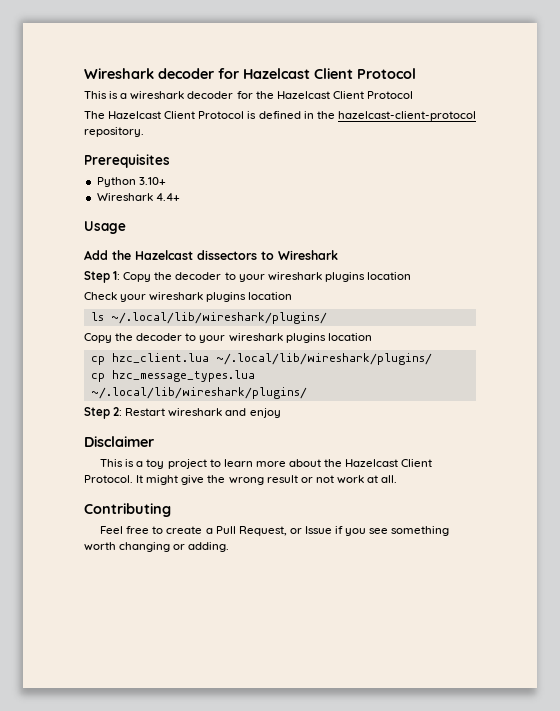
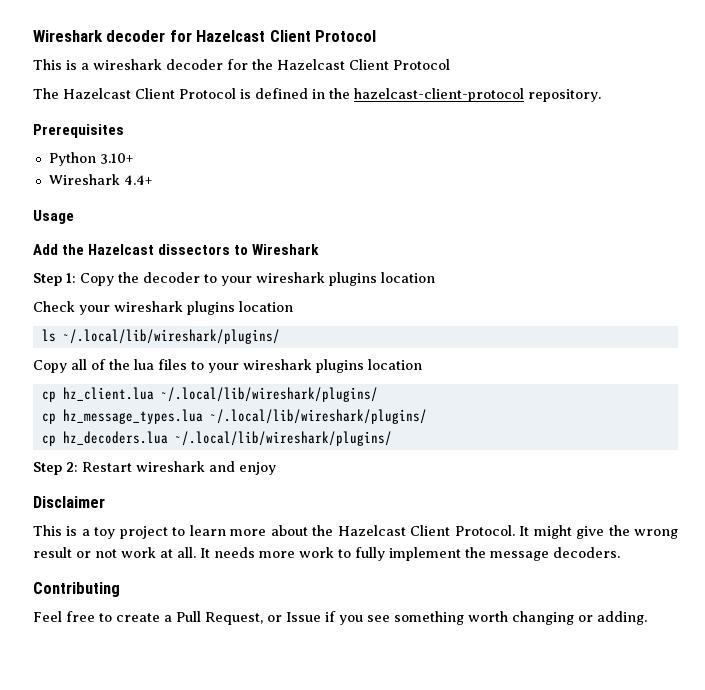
[115,333,183,341] the decoder -> [71,359,187,370] all of the lua files
[111,353,432,365] [90,370,255,382] hzc_client.lua ~/.local/lib/wireshark/plugins/ // cp hzc_message_types.lua -> [62,387,378,402] [41,409,427,424] [41,431,168,446] hz_client.lua ~/.local/lib/wireshark/plugins/ // cp hz_message_types.lua ~/.local/lib/wireshark/plugins/ // cp hz_decoders.lua
(398, 479) none -> [200,547,620,561] It needs more work to fully implement the message decoders.

